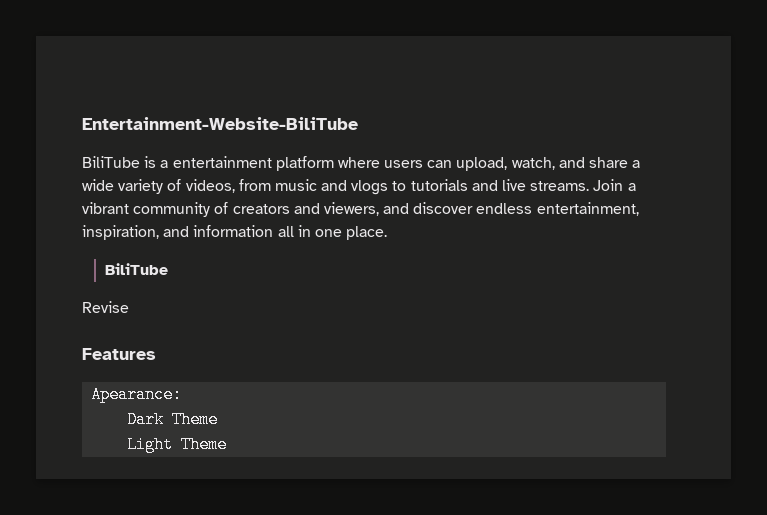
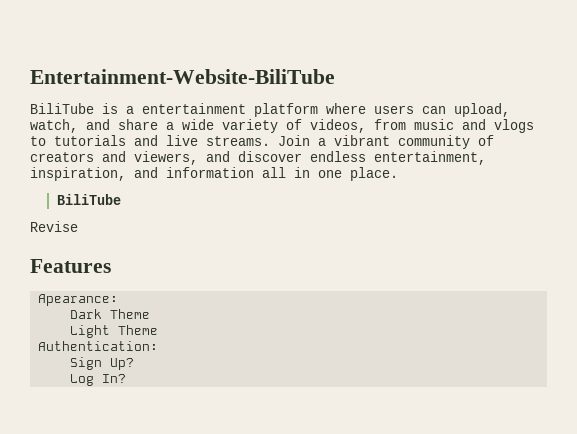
(228, 444) none -> [38,341,159,351] [70,357,135,370] [70,374,127,386] // Authentication: // Sign Up? // Log In?

